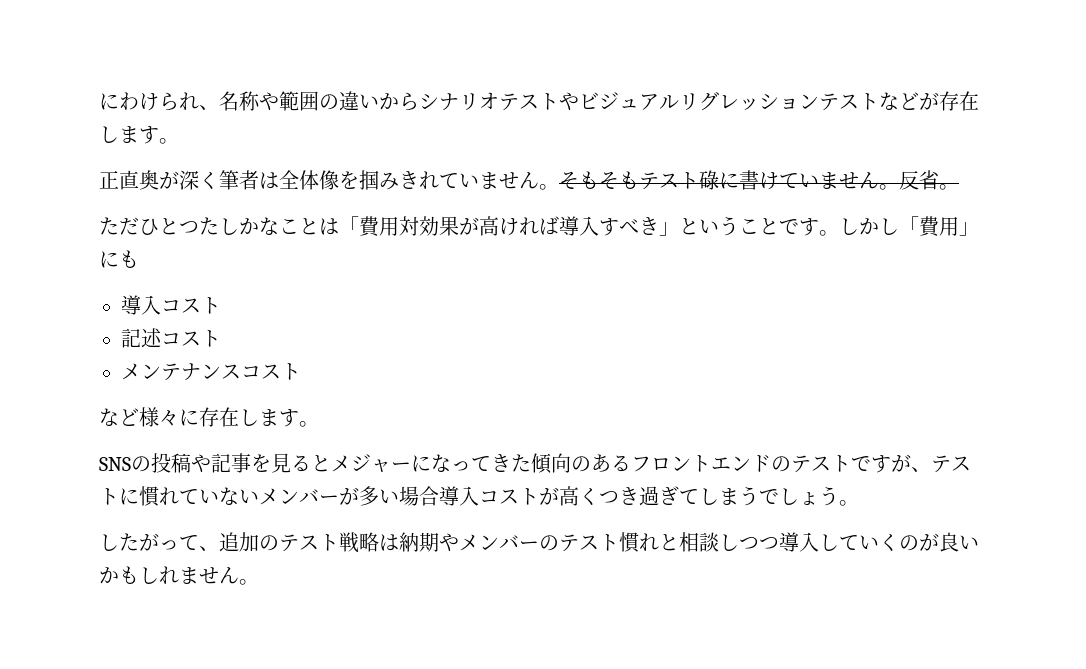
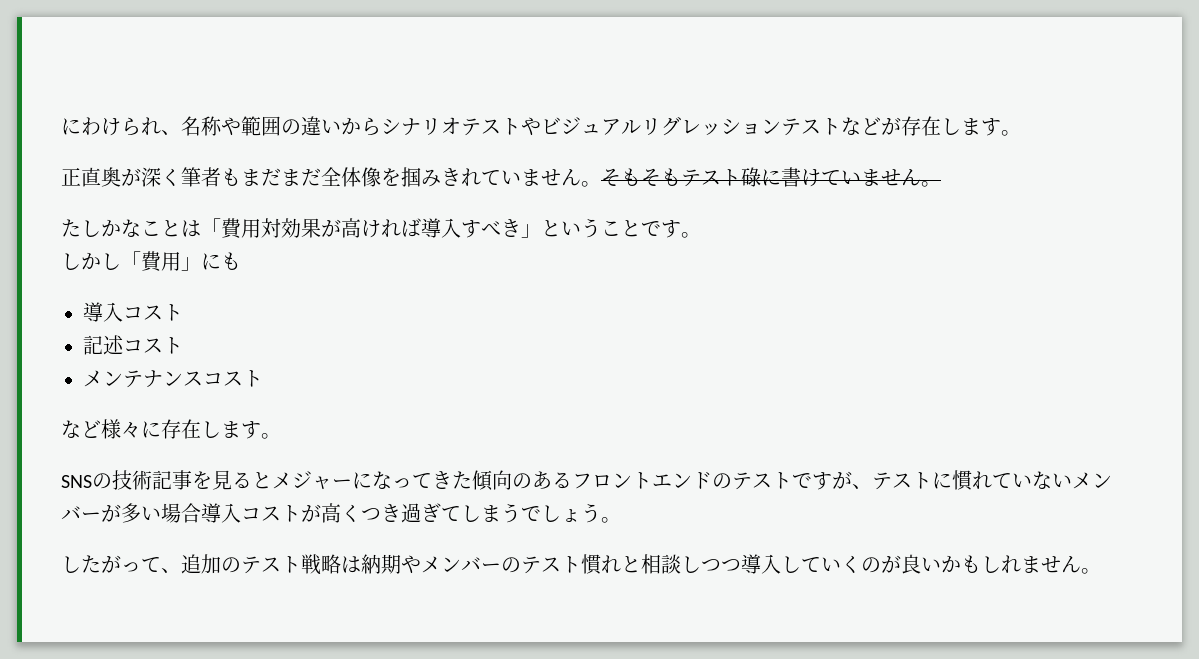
[259,172,279,189] は -> [221,168,321,186] もまだまだ
[899,170,959,190] [99,217,219,235] 反省。 // ただひとつた -> [61,219,81,237] // た
(839, 233) none -> (701, 235) //
[151,453,211,473] 投稿や -> [112,470,152,490] 技術

